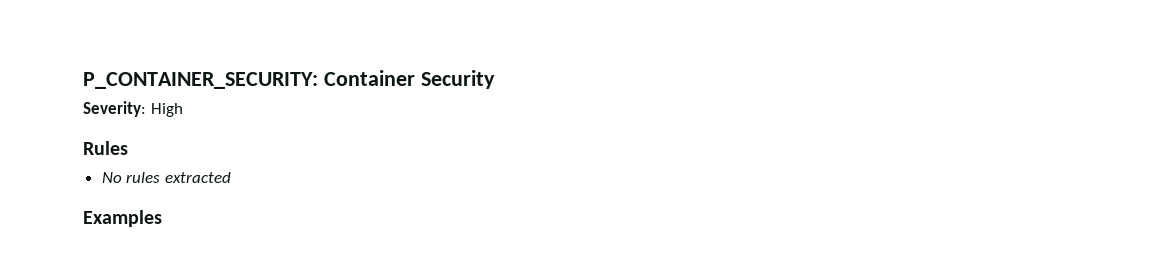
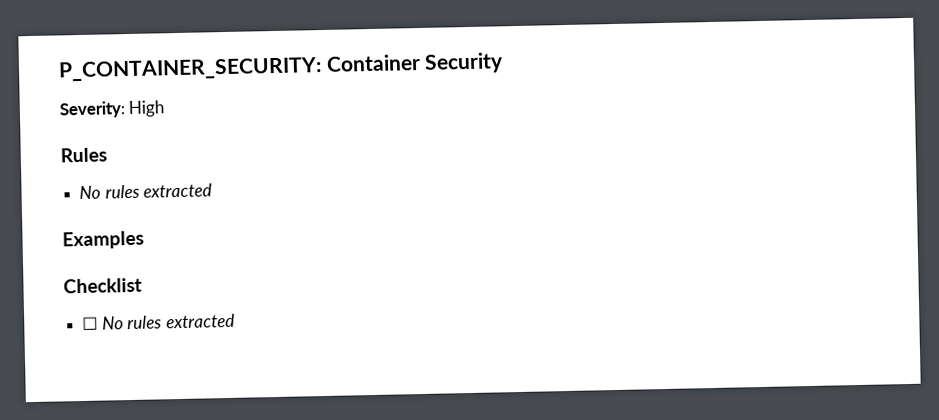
(162, 218) none -> [63,277,142,294] [82,313,235,330] // Checklist // ☐ No rules extracted

